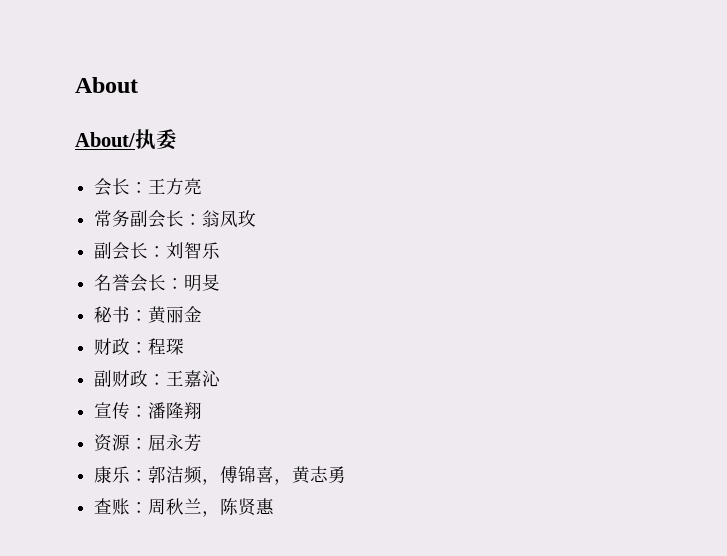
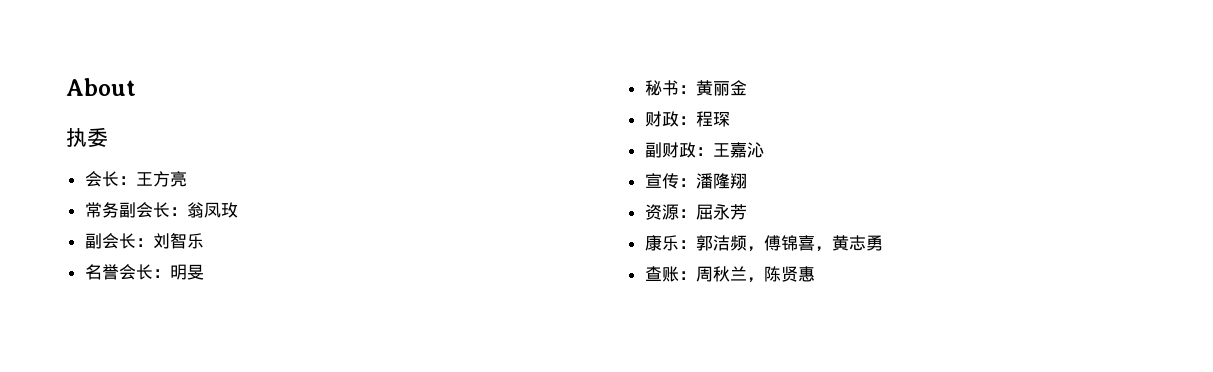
[75,132,135,147] About/ -> (136, 87) none

